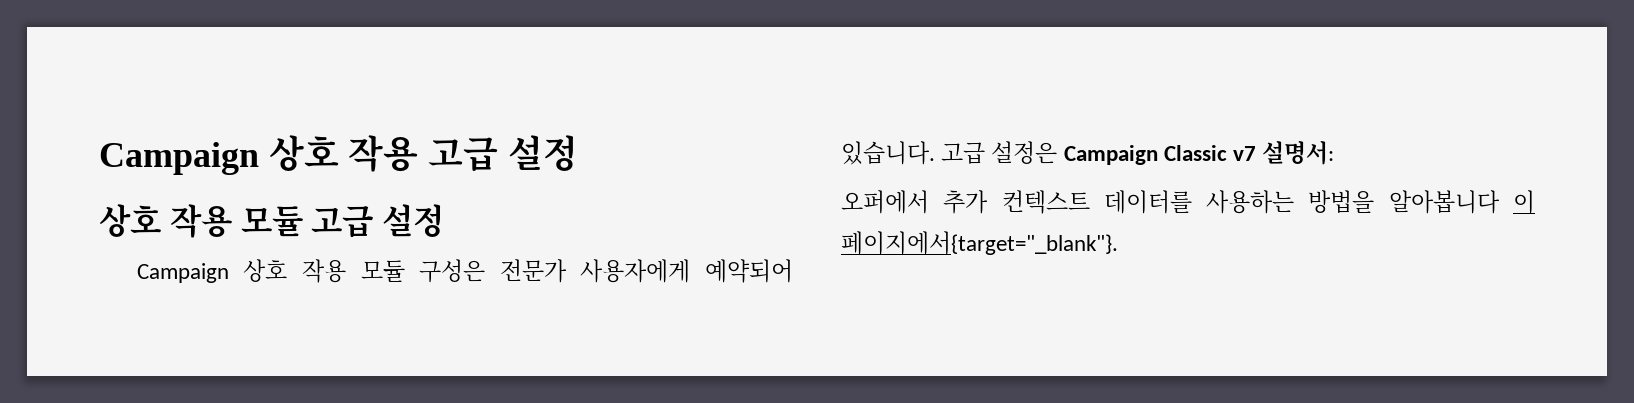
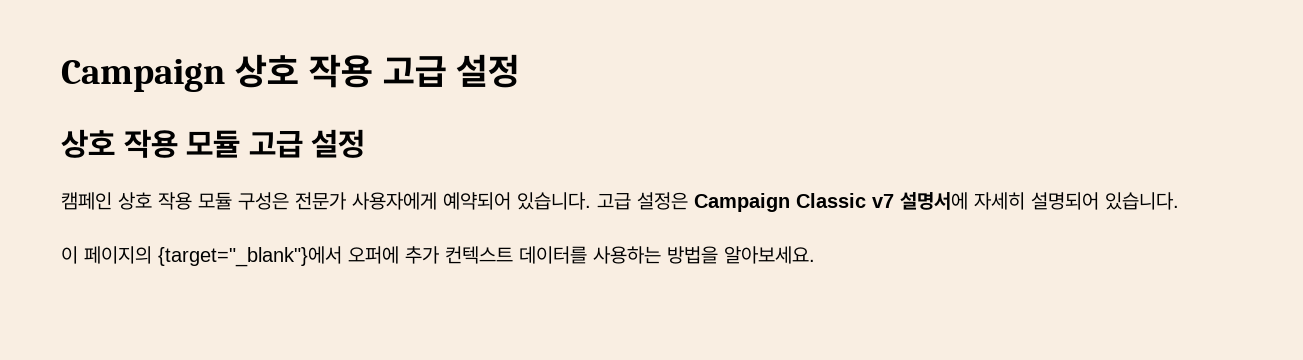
[136,263,229,283] Campaign -> [61,192,112,210] 캠페인
[1262,141,1335,165] [841,190,929,214] 설명서: // 오퍼에서 -> [900,192,1179,210] [61,246,399,267] 설명서에 자세히 설명되어 있습니다. // 이 페이지의 {target="_blank"}에서 오퍼에
[1388,190,1535,214] [841,231,1118,255] 알아봅니다 이 페이지에서{target="_blank"}. -> [724,246,815,264] 알아보세요.

